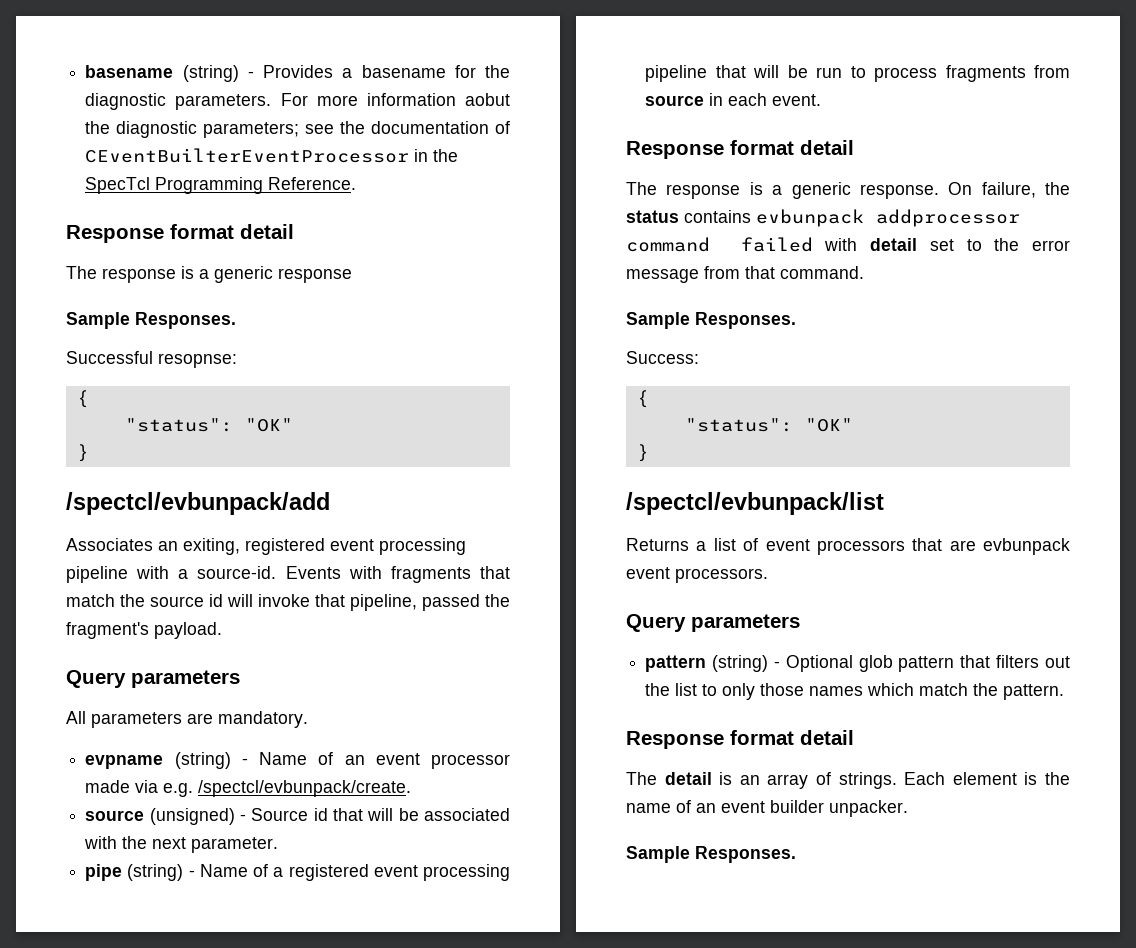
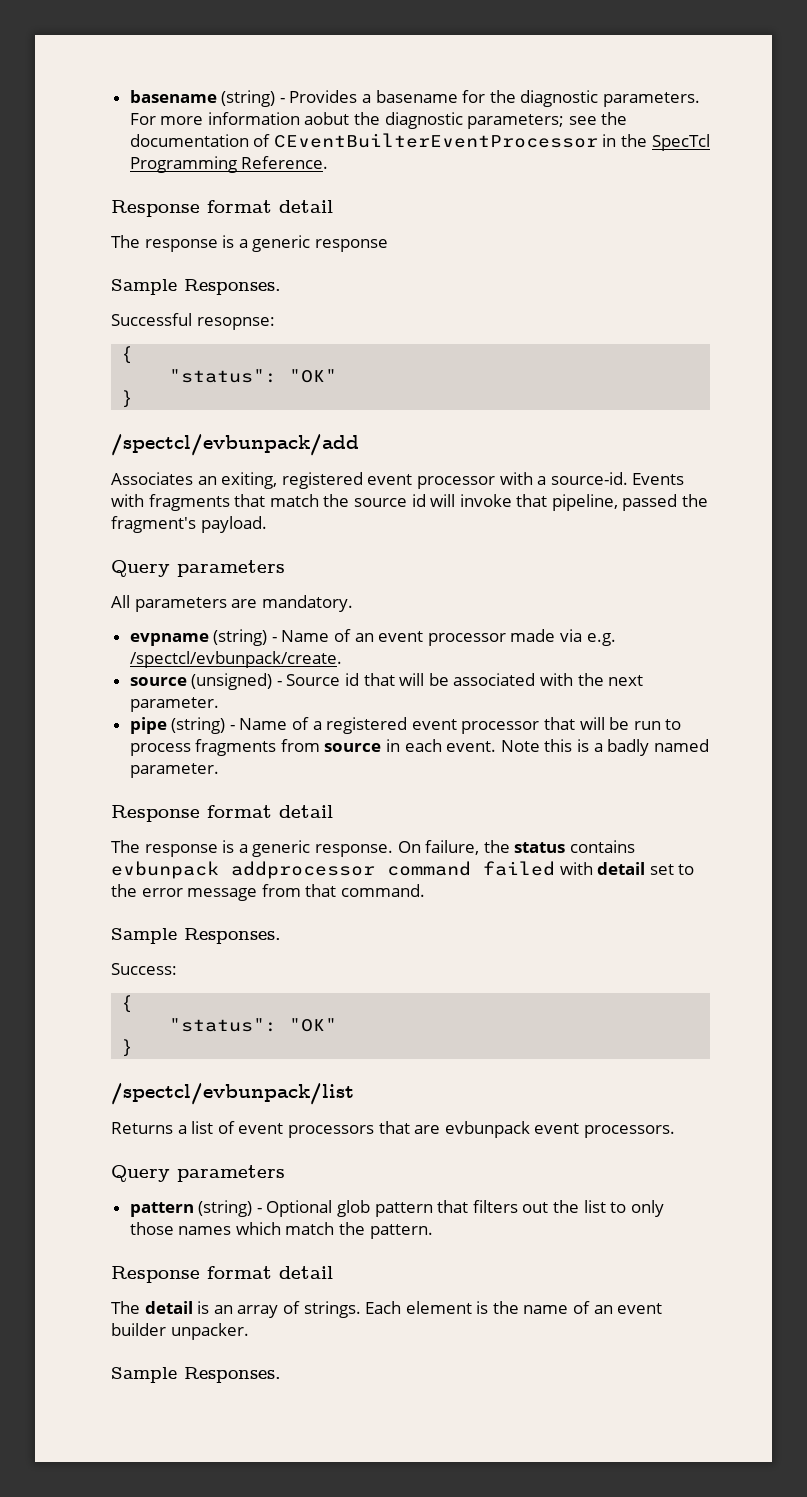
[379,538,466,555] [66,566,128,583] processing pipeline -> [416,476,495,489] processor
[423,864,510,881] [645,65,708,82] processing pipeline -> [461,721,540,734] processor
(822, 100) none -> [500,739,709,756] [129,763,219,778] Note this is a badly named parameter.

